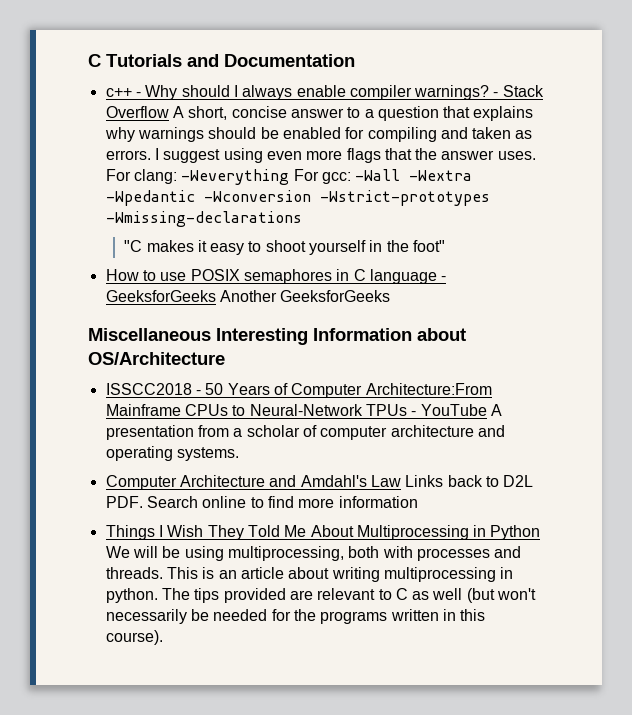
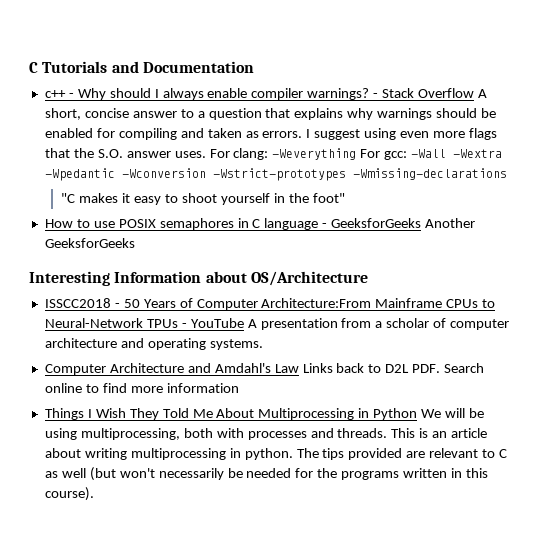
(438, 154) none -> [97,149,123,158] S.O.
[88,328,211,341] Miscellaneous -> (135, 243) none

